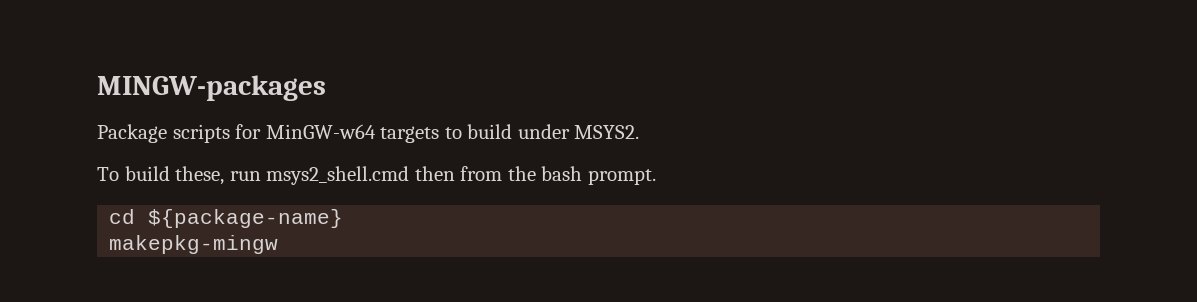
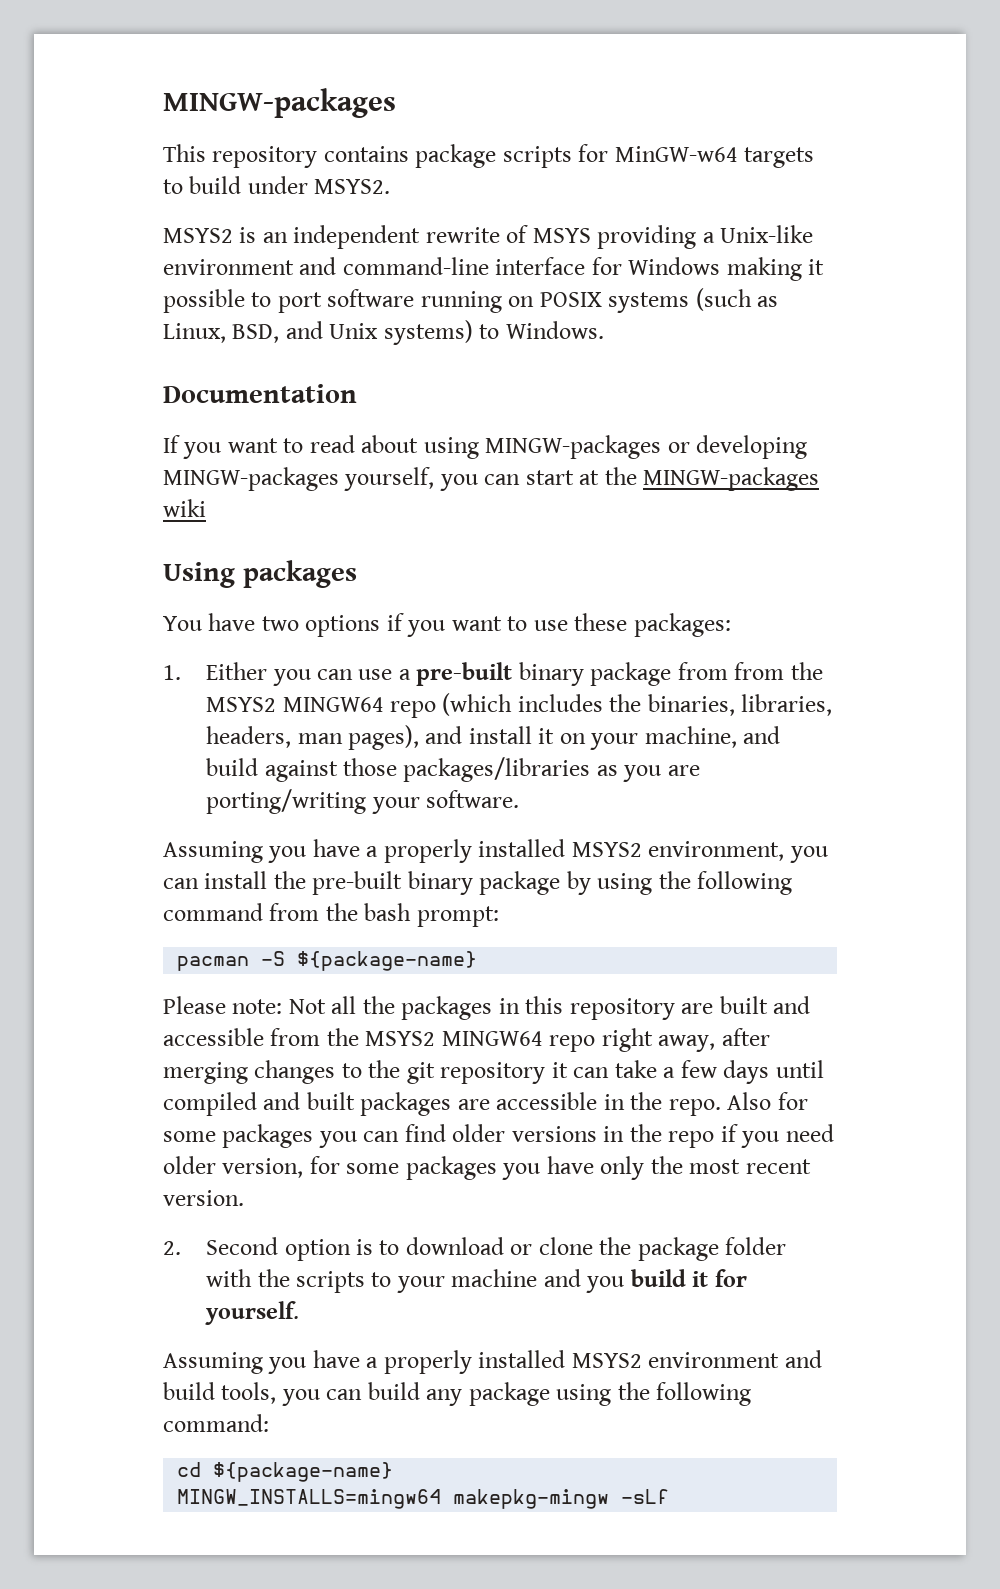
[97,124,167,143] Package -> [163,144,497,168] This repository contains package
[97,166,656,185] To build these, run msys2_shell.cmd then from the bash prompt. -> [163,225,814,249] [163,257,825,281] [163,288,779,313] [163,320,604,345] [163,384,357,403] [163,435,808,459] [163,467,820,491] [163,499,206,517] [163,560,357,588] [163,613,731,637] [163,662,823,686] [206,693,833,718] [206,725,781,750] [206,757,700,782] [206,789,519,814] [163,839,828,863] [163,871,793,895] [163,903,499,927] [177,951,478,971] [163,996,811,1020] [163,1028,770,1052] [163,1060,824,1084] [163,1092,808,1116] [163,1124,834,1148] [163,1156,811,1180] [163,1190,244,1206] [163,1237,787,1261] [206,1269,747,1293] [205,1301,300,1325] [163,1350,822,1374] [163,1382,752,1406] [163,1414,269,1432] MSYS2 is an independent rewrite of MSYS providing a Unix-like environment and command-line interface for Windows making it possible to port software running on POSIX systems (such as Linux, BSD, and Unix systems) to Windows. // Documentation // If you want to read about using MINGW-packages or developing MINGW-packages yourself, you can start at the MINGW-packages wiki // Using packages // You have two options if you want to use these packages: // 1. Either you can use a pre-built binary package from from the MSYS2 MINGW64 repo (which includes the binaries, libraries, headers, man pages), and install it on your machine, and build against those packages/libraries as you are porting/writing your software. // Assuming you have a properly installed MSYS2 environment, you can install the pre-built binary package by using the following command from the bash prompt: // pacman -S ${package-name} // Please note: Not all the packages in this repository are built and accessible from the MSYS2 MINGW64 repo right away, after merging changes to the git repository it can take a few days until compiled and built packages are accessible in the repo. Also for some packages you can find older versions in the repo if you need older version, for some packages you have only the most recent version. // 2. Second option is to download or clone the package folder with the scripts to your machine and you build it for yourself. // Assuming you have a properly installed MSYS2 environment and build tools, you can build any package using the following command:
[109,235,279,254] makepkg-mingw -> [177,1489,670,1509] MINGW_INSTALLS=mingw64 makepkg-mingw -sLf

